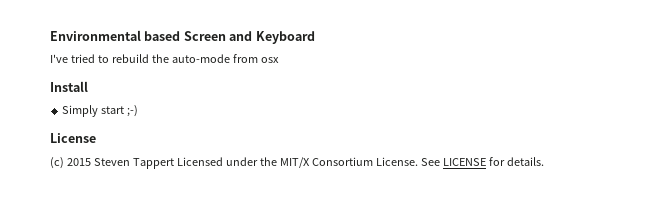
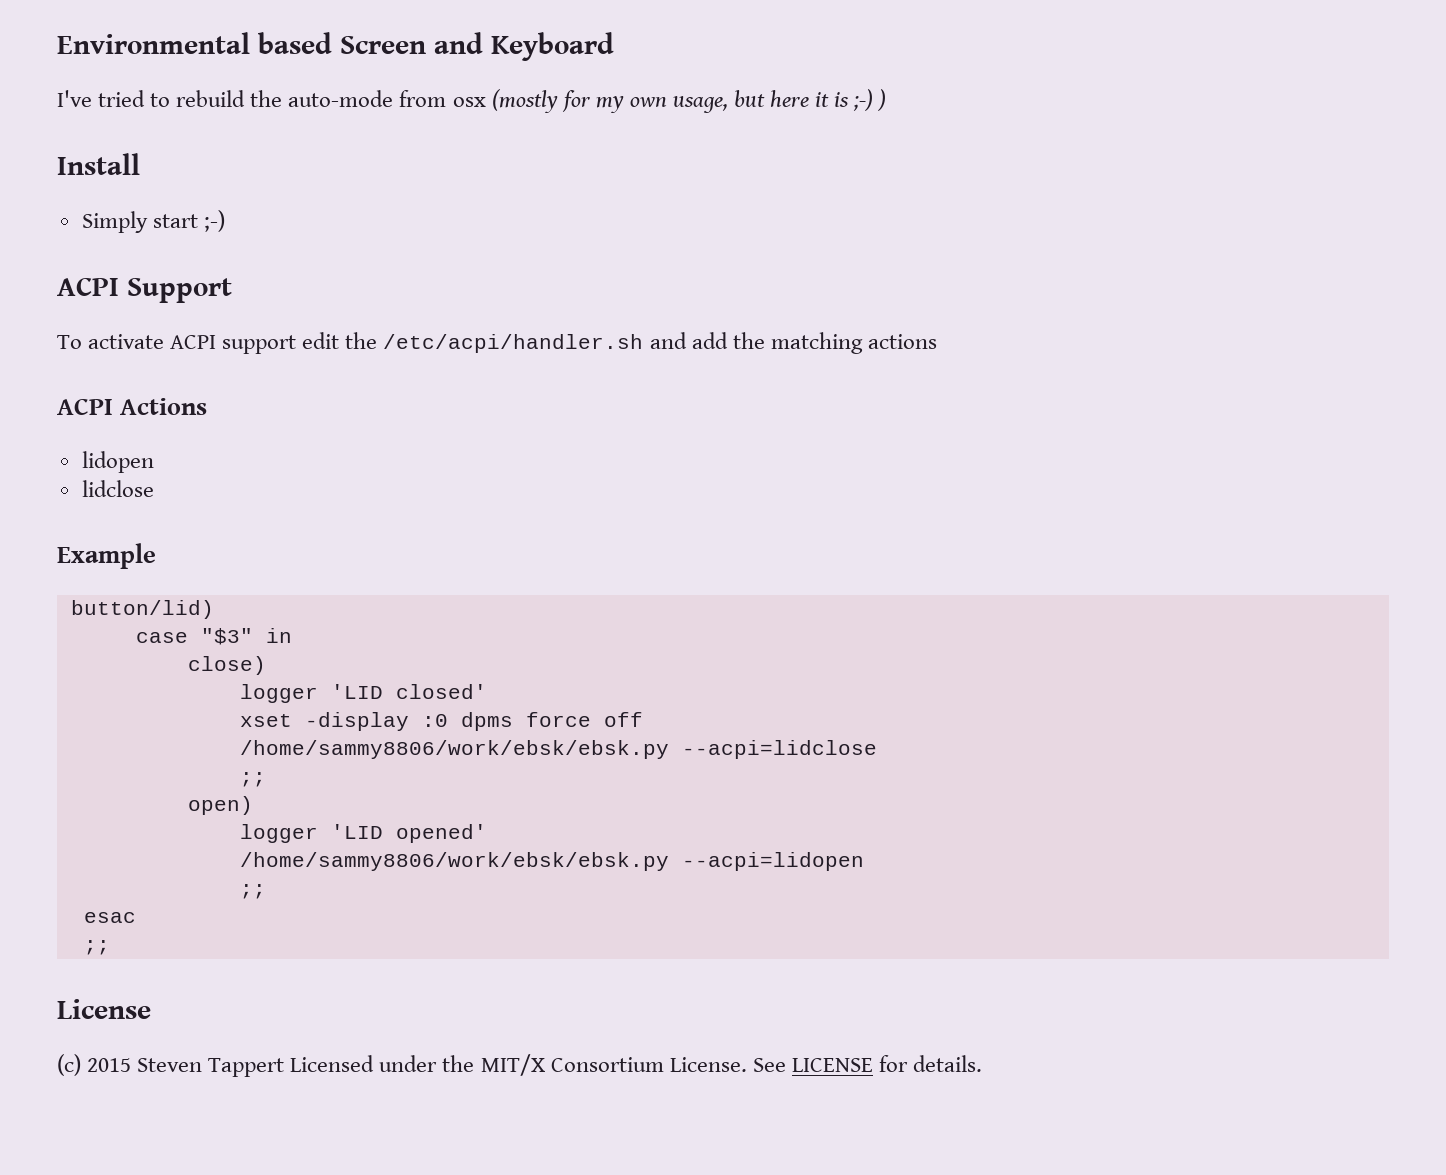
[50,81,88,92] [62,105,139,117] // Install // Simply start ;-) -> [491,89,887,113] [57,153,140,175] [81,210,225,233] [57,277,232,303] [57,332,937,354] [57,398,208,415] [81,451,154,473] [81,480,154,497] [57,543,156,569] [70,600,214,619] [135,628,292,645] [187,656,266,675] [239,684,487,703] [239,712,643,731] [239,740,877,759] [239,772,266,787] [187,796,253,815] [239,824,487,843] [239,852,864,871] [239,884,266,899] [83,912,136,923] [83,940,110,955] (mostly for my own usage, but here it is ;-) ) // Install // Simply start ;-) // ACPI Support // To activate ACPI support edit the /etc/acpi/handler.sh and add the matching actions // ACPI Actions // lidopen // lidclose // Example // button/lid) // case "$3" in // close) // logger 'LID closed' // xset -display :0 dpms force off // /home/sammy8806/work/ebsk/ebsk.py --acpi=lidclose // ;; // open) // logger 'LID opened' // /home/sammy8806/work/ebsk/ebsk.py --acpi=lidopen // ;; // esac // ;;

